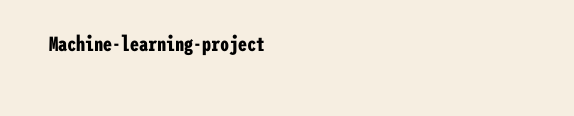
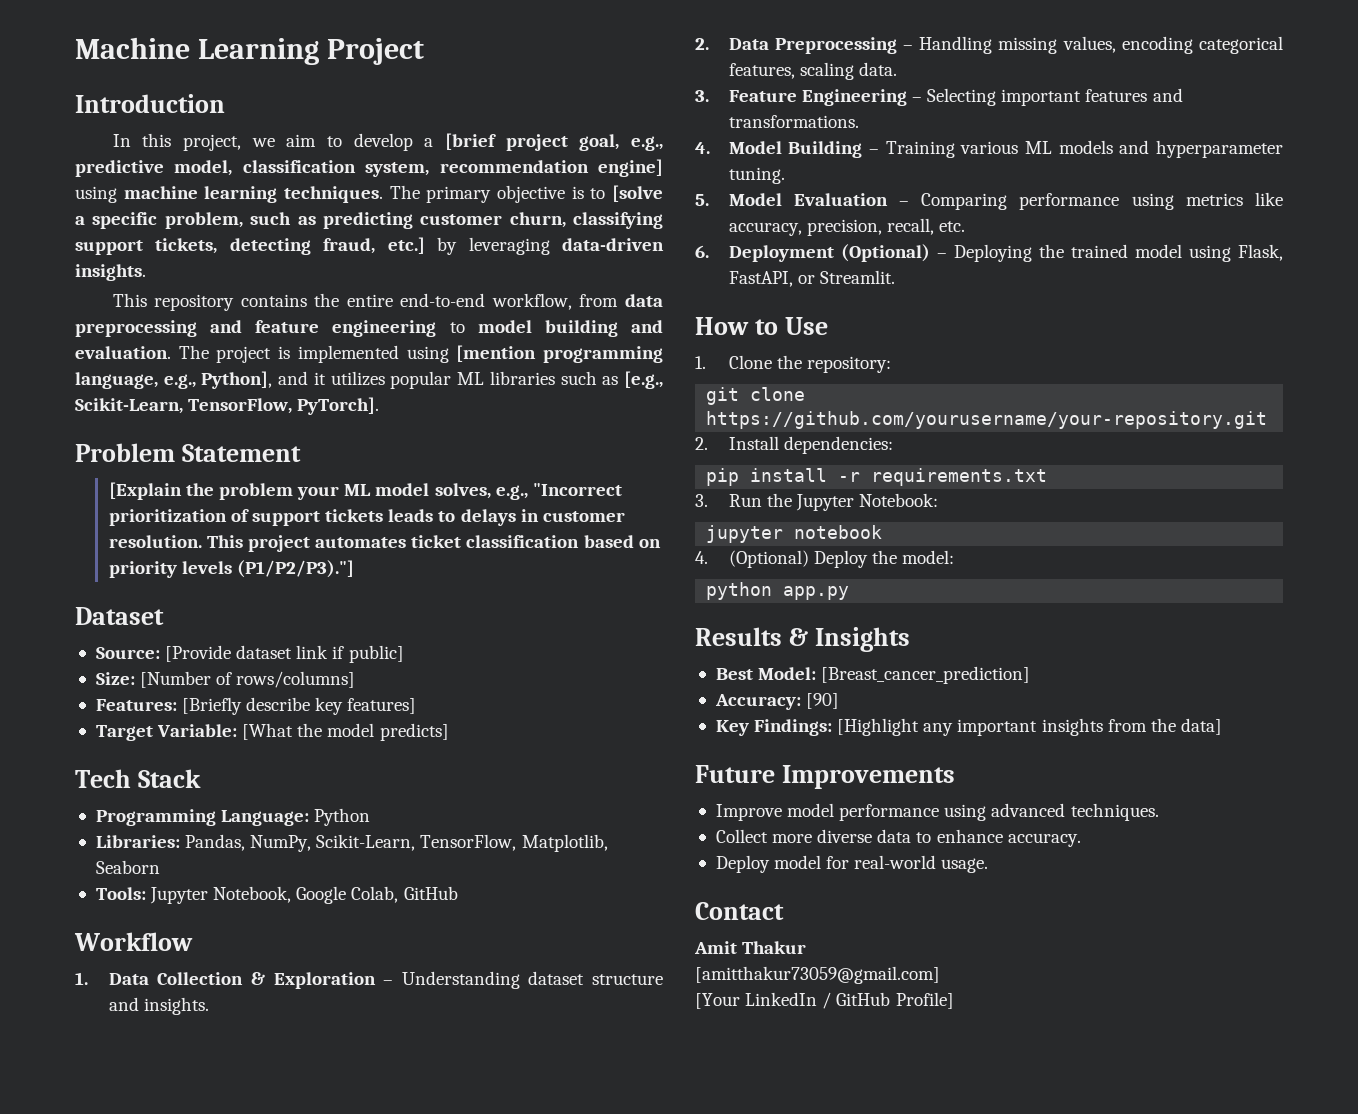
[49,34,265,56] Machine-learning-project -> [75,37,424,65] [75,94,225,113] [112,133,663,151] [75,159,663,177] [75,185,663,203] [75,212,663,229] [75,237,665,255] [75,264,146,281] [112,293,664,311] [75,320,663,337] [75,345,663,363] [75,371,664,389] [75,397,380,415] [75,443,301,462] [108,482,622,500] [108,509,625,526] [108,535,661,552] [108,560,354,578] [75,607,164,625] [95,645,404,663] [95,671,356,688] [95,697,417,715] [95,723,449,741] [75,769,201,788] [95,808,371,826] [95,834,608,852] [95,860,160,874] [95,886,458,904] [74,932,193,951] [75,971,663,989] [108,997,209,1015] [695,36,1284,54] [728,62,897,80] [695,88,1183,106] [728,115,859,128] [695,140,1283,158] [728,167,785,184] [695,192,1283,210] [728,218,966,236] [695,244,1283,262] [728,270,895,287] [695,317,828,335] [695,355,891,373] [706,387,806,405] [706,411,1268,429] [695,436,893,454] [706,468,1048,486] [695,493,939,511] [706,525,883,543] [695,550,955,568] [706,582,850,600] [695,627,910,652] [715,666,1031,684] [714,693,840,710] [715,718,1222,736] [695,765,955,789] [715,803,1159,821] [715,829,1081,847] [715,855,989,873] [695,902,784,920] [694,941,807,954] [695,966,940,984] [695,992,954,1009] Machine Learning Project // Introduction // In this project, we aim to develop a [brief project goal, e.g., predictive model, classification system, recommendation engine] using machine learning techniques. The primary objective is to [solve a specific problem, such as predicting customer churn, classifying support tickets, detecting fraud, etc.] by leveraging data-driven insights. // This repository contains the entire end-to-end workflow, from data preprocessing and feature engineering to model building and evaluation. The project is implemented using [mention programming language, e.g., Python], and it utilizes popular ML libraries such as [e.g., Scikit-Learn, TensorFlow, PyTorch]. // Problem Statement // [Explain the problem your ML model solves, e.g., "Incorrect prioritization of support tickets leads to delays in customer resolution. This project automates ticket classification based on priority levels (P1/P2/P3)."] // Dataset // Source: [Provide dataset link if public] // Size: [Number of rows/columns] // Features: [Briefly describe key features] // Target Variable: [What the model predicts] // Tech Stack // Programming Language: Python // Libraries: Pandas, NumPy, Scikit-Learn, TensorFlow, Matplotlib, Seaborn // Tools: Jupyter Notebook, Google Colab, GitHub // Workflow // 1. Data Collection & Exploration – Understanding dataset structure and insights. // 2. Data Preprocessing – Handling missing values, encoding categorical features, scaling data. // 3. Feature Engineering – Selecting important features and transformations. // 4. Model Building – Training various ML models and hyperparameter tuning. // 5. Model Evaluation – Comparing performance using metrics like accuracy, precision, recall, etc. // 6. Deployment (Optional) – Deploying the trained model using Flask, FastAPI, or Streamlit. // How to Use // 1. Clone the repository: // git clone https://github.com/yourusername/your-repository.git // 2. Install dependencies: // pip install -r requirements.txt // 3. Run the Jupyter Notebook: // jupyter notebook // 4. (Optional) Deploy the model: // python app.py // Results & Insights // Best Model: [Breast_cancer_prediction] // Accuracy: [90] // Key Findings: [Highlight any important insights from the data] // Future Improvements // Improve model performance using advanced techniques. // Collect more diverse data to enhance accuracy. // Deploy model for real-world usage. // Contact // Amit Thakur // [amitthakur73059@gmail.com] // [Your LinkedIn / GitHub Profile]

